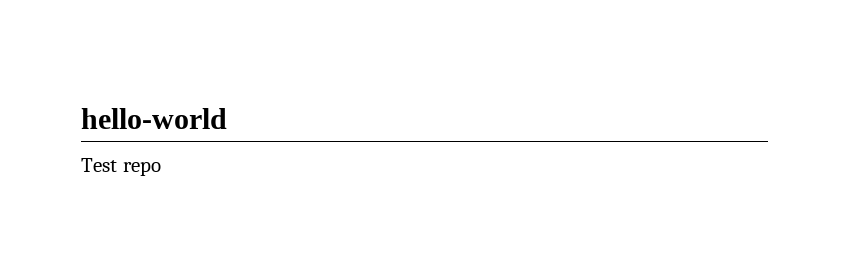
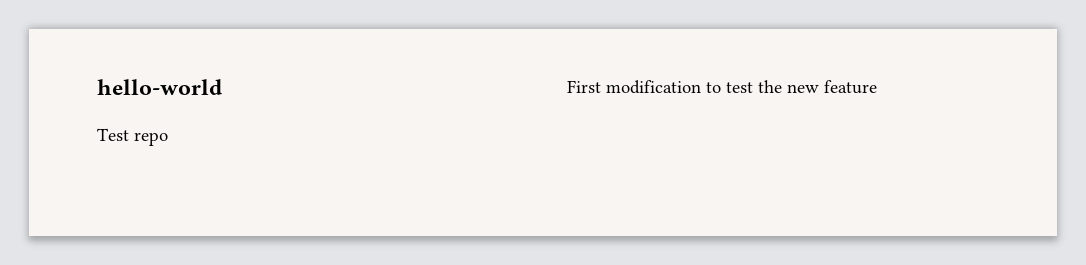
(161, 168) none -> [567,80,877,94] // First modification to test the new feature

